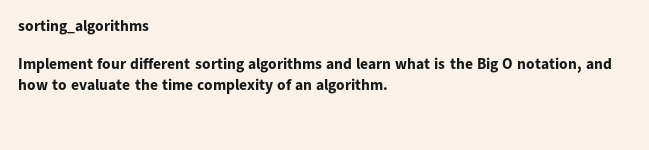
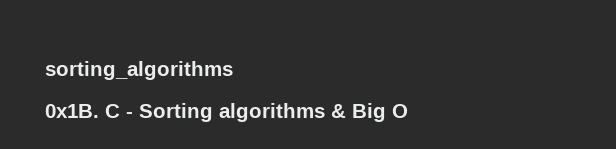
[18,57,613,73] [18,78,389,94] Implement four different sorting algorithms and learn what is the Big O notation, and how to evaluate the time complexity of an algorithm. -> [45,103,408,122] 0x1B. C - Sorting algorithms & Big O

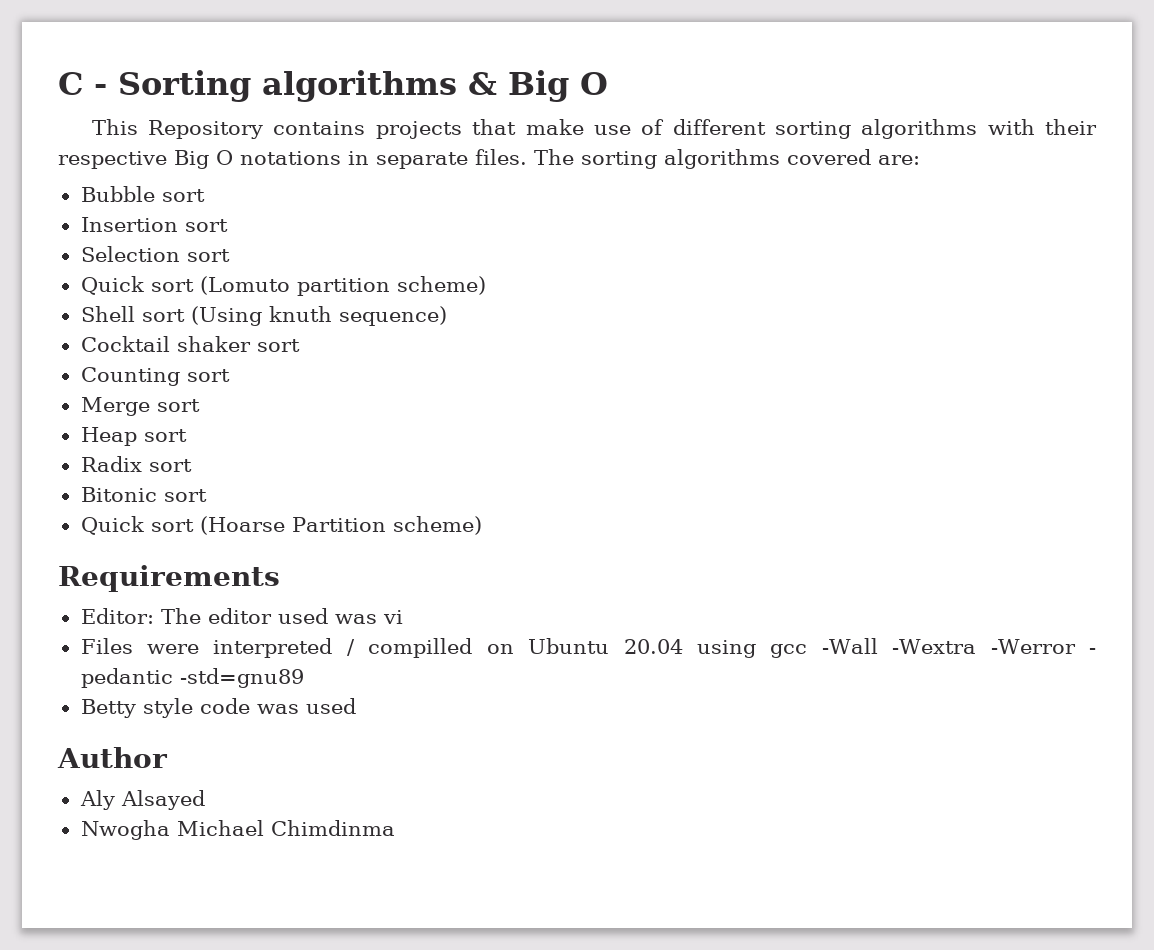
[45,61,233,80] [45,104,99,118] sorting_algorithms // 0x1B. -> (58, 83) none
(408, 111) none -> [91,119,1097,139] [58,149,920,169] [80,186,205,202] [80,217,228,232] [80,246,230,262] [80,276,486,296] [80,306,447,326] [80,336,300,352] [80,367,230,386] [80,397,200,416] [80,427,187,446] [80,456,192,472] [80,487,207,502] [80,516,482,535] [58,565,280,592] [80,608,403,624] [80,638,1097,658] [80,668,304,688] [80,698,356,718] [57,747,168,768] [79,790,205,810] [80,820,395,840] // This Repository contains projects that make use of different sorting algorithms with their respective Big O notations in separate files. The sorting algorithms covered are: // Bubble sort // Insertion sort // Selection sort // Quick sort (Lomuto partition scheme) // Shell sort (Using knuth sequence) // Cocktail shaker sort // Counting sort // Merge sort // Heap sort // Radix sort // Bitonic sort // Quick sort (Hoarse Partition scheme) // Requirements // Editor: The editor used was vi // Files were interpreted / compilled on Ubuntu 20.04 using gcc -Wall -Wextra -Werror - pedantic -std=gnu89 // Betty style code was used // Author // Aly Alsayed // Nwogha Michael Chimdinma

